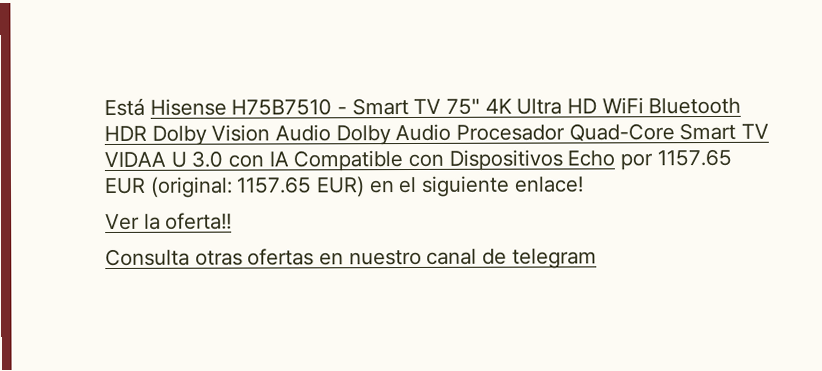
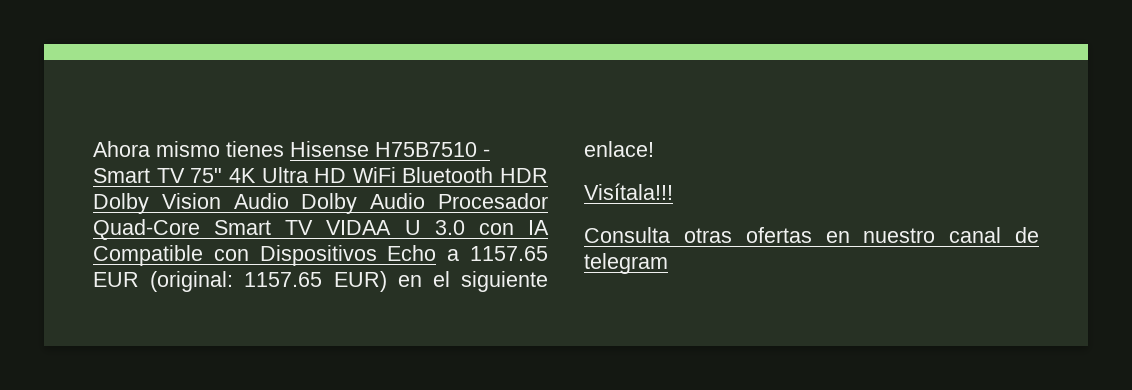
[104,97,145,117] Está -> [93,141,284,157] Ahora mismo tienes
[620,153,654,171] por -> [447,249,460,261] a
[105,212,233,231] Ver la oferta!! -> [584,183,673,200] Visítala!!!

